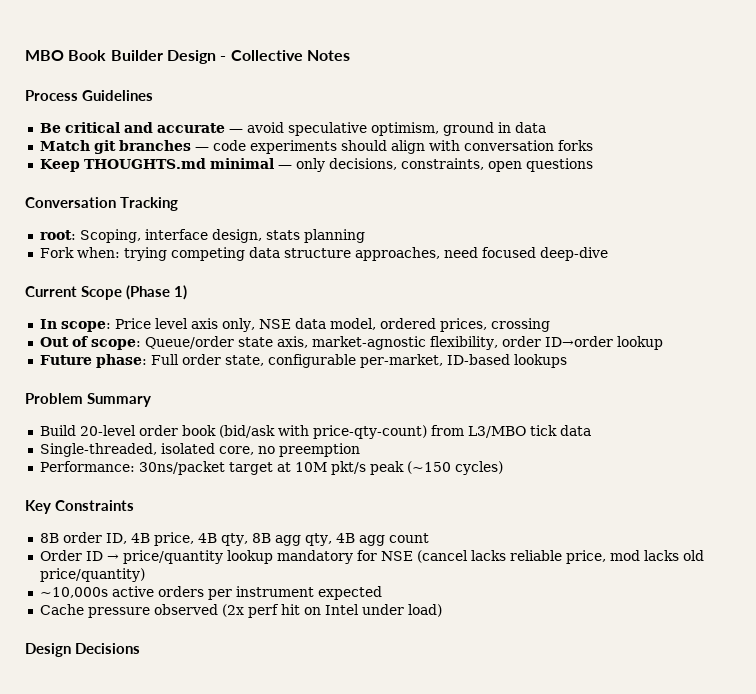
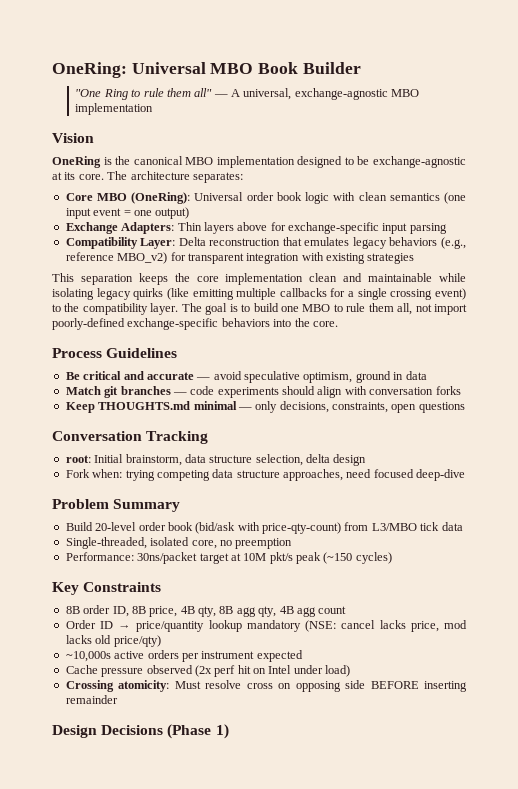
(25, 55) none -> [52,62,206,78] OneRing: Universal
[166,50,350,64] Design - Collective Notes -> [75,88,420,100] [75,103,154,115] [52,133,94,143] [52,156,466,168] [52,171,243,183] [65,192,467,204] [65,207,190,219] [65,222,447,234] [65,237,466,249] [65,252,415,264] [52,273,467,285] [52,288,466,300] [52,303,467,315] [52,318,338,330] // "One Ring to rule them all" — A universal, exchange-agnostic MBO implementation // Vision // OneRing is the canonical MBO implementation designed to be exchange-agnostic at its core. The architecture separates: // Core MBO (OneRing): Universal order book logic with clean semantics (one input event = one output) // Exchange Adapters: Thin layers above for exchange-specific input parsing // Compatibility Layer: Delta reconstruction that emulates legacy behaviors (e.g., reference MBO_v2) for transparent integration with existing strategies // This separation keeps the core implementation clean and maintainable while isolating legacy quirks (like emitting multiple callbacks for a single crossing event) to the compatibility layer. The goal is to build one MBO to rule them all, not import poorly-defined exchange-specific behaviors into the core.
[79,229,365,243] Scoping, interface design, stats planning -> [94,454,367,466] Initial brainstorm, data structure selection, delta design
[25,285,188,300] [39,318,550,332] [39,336,663,350] [39,354,567,368] // Current Scope (Phase 1) // In scope: Price level axis only, NSE data model, ordered prices, crossing // Out of scope: Queue/order state axis, market-agnostic flexibility, order ID→order lookup // Future phase: Full order state, configurable per-market, ID-based lookups -> (466, 475) none
[130,533,150,543] 4B -> [131,606,146,614] 8B
[356,550,562,563] for NSE (cancel lacks reliable -> [305,620,406,632] (NSE: cancel lacks
[39,568,145,582] price/quantity) -> [113,635,161,647] price/qty)
(442, 610) none -> [65,680,468,692] [65,695,118,704] // Crossing atomicity: Must resolve cross on opposing side BEFORE inserting remainder
(141, 648) none -> [167,724,229,739] (Phase 1)

